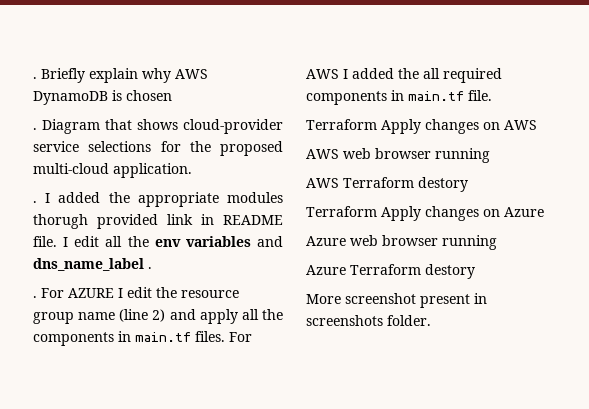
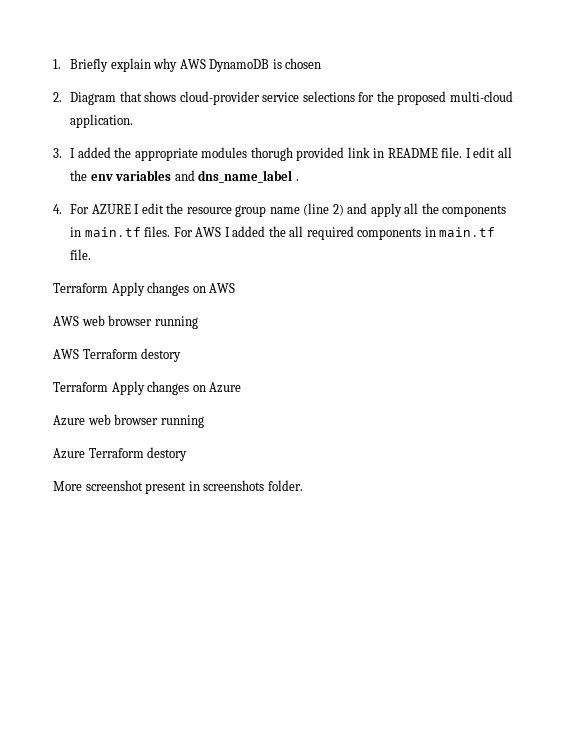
[33,77,37,79] . -> [53,59,61,69] 1.
[33,128,37,130] . -> [53,92,62,102] 2.
[33,201,37,203] . -> [53,148,62,158] 3.
[33,296,37,298] . -> [53,204,62,214] 4.

